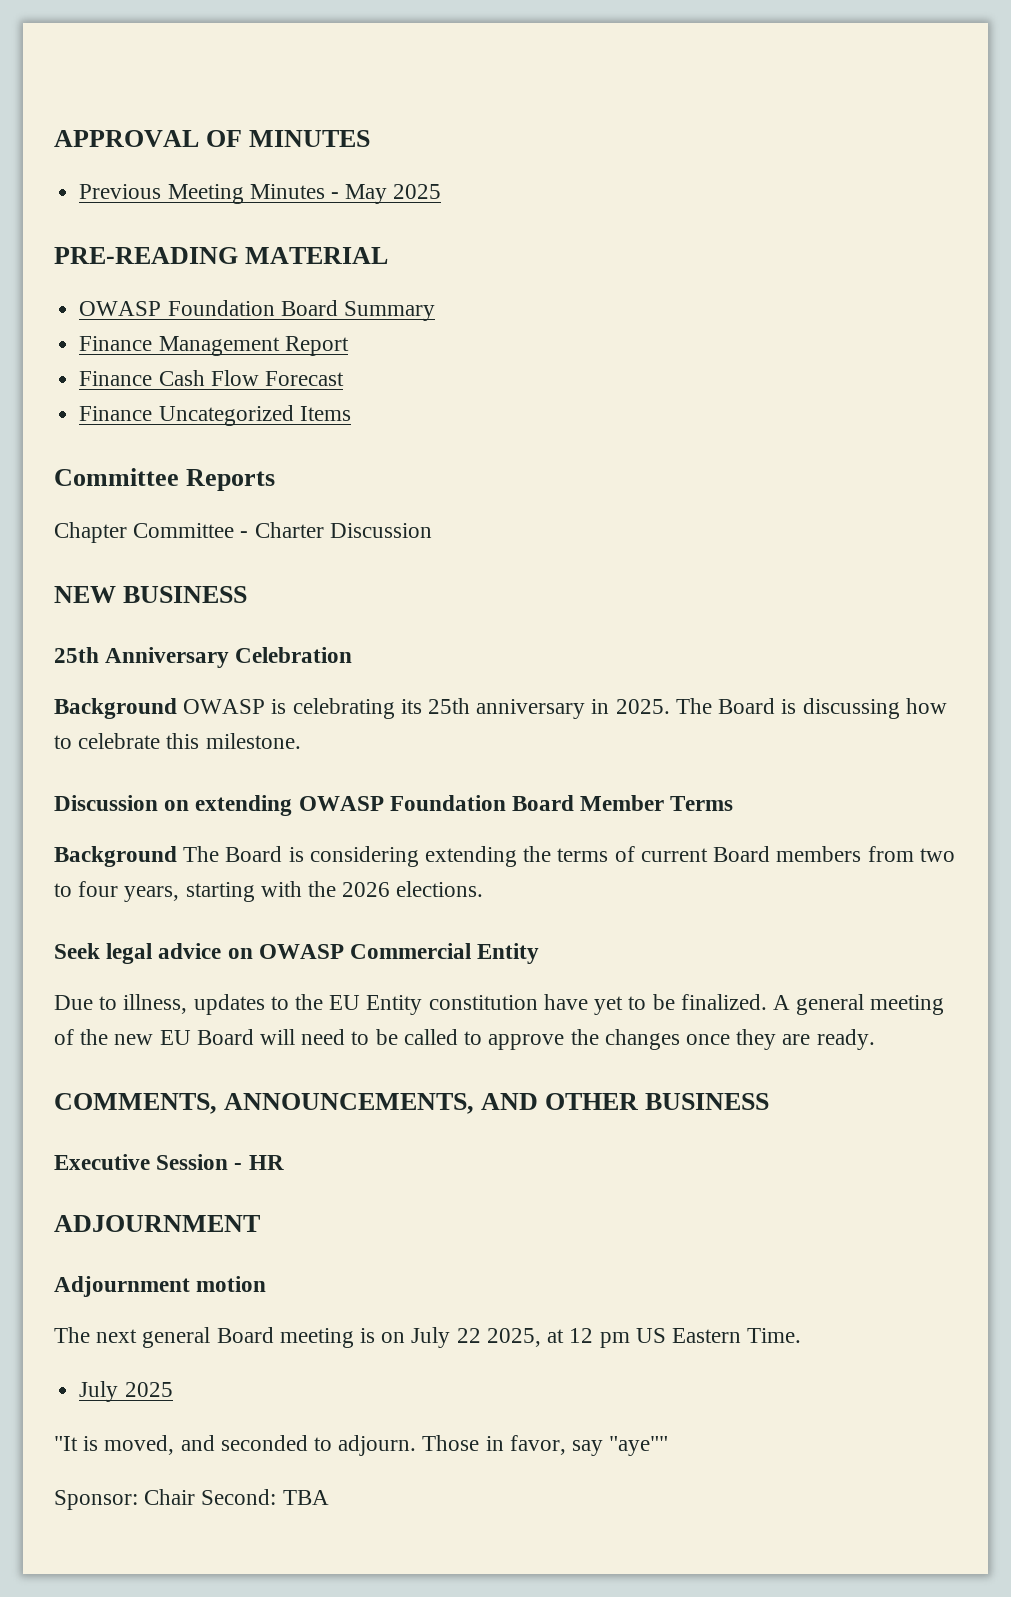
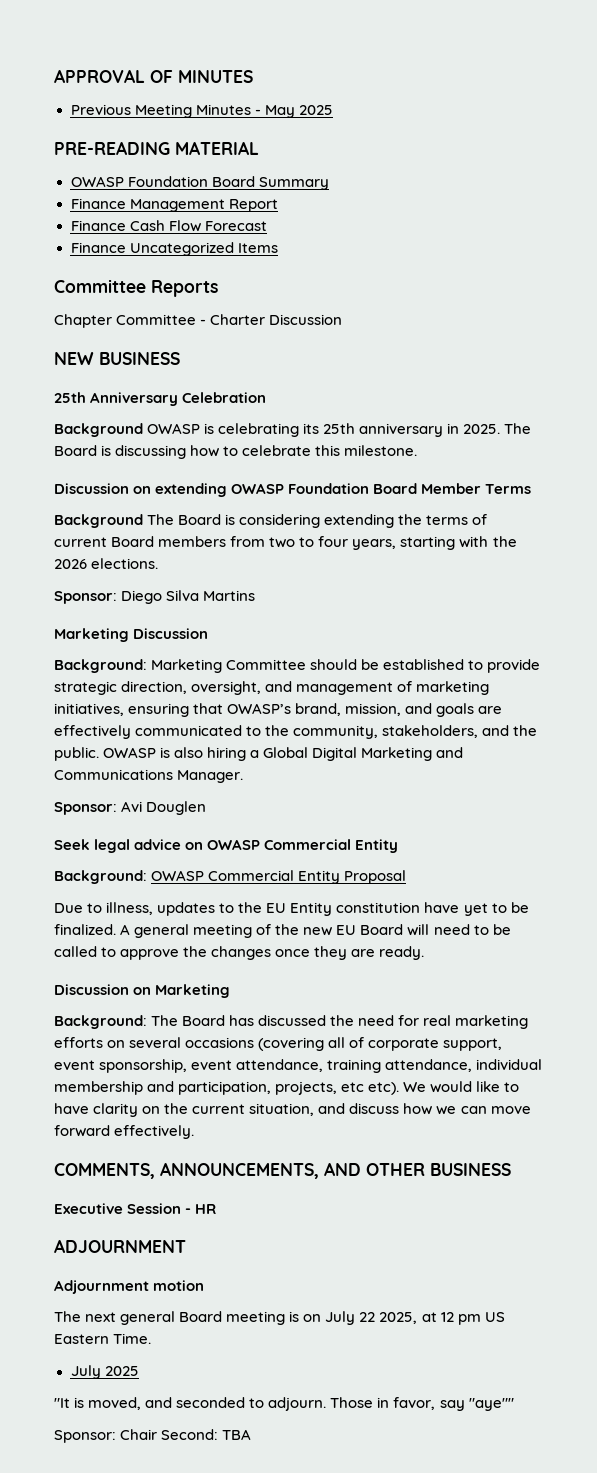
(484, 889) none -> [54,590,256,604] [54,628,209,642] [54,659,541,673] [54,681,490,695] [54,703,503,717] [54,725,538,739] [54,747,464,761] [54,769,244,783] [54,801,207,815] // Sponsor: Diego Silva Martins // Marketing Discussion // Background: Marketing Committee should be established to provide strategic direction, oversight, and management of marketing initiatives, ensuring that OWASP’s brand, mission, and goals are effectively communicated to the community, stakeholders, and the public. OWASP is also hiring a Global Digital Marketing and Communications Manager. // Sponsor: Avi Douglen
(540, 953) none -> [54,870,407,884] // Background: OWASP Commercial Entity Proposal
(875, 1039) none -> [54,984,231,998] [54,1015,529,1029] [54,1037,503,1051] [54,1059,543,1073] [54,1081,520,1095] [54,1103,531,1117] [54,1125,195,1139] // Discussion on Marketing // Background: The Board has discussed the need for real marketing efforts on several occasions (covering all of corporate support, event sponsorship, event attendance, training attendance, individual membership and participation, projects, etc etc). We would like to have clarity on the current situation, and discuss how we can move forward effectively.

